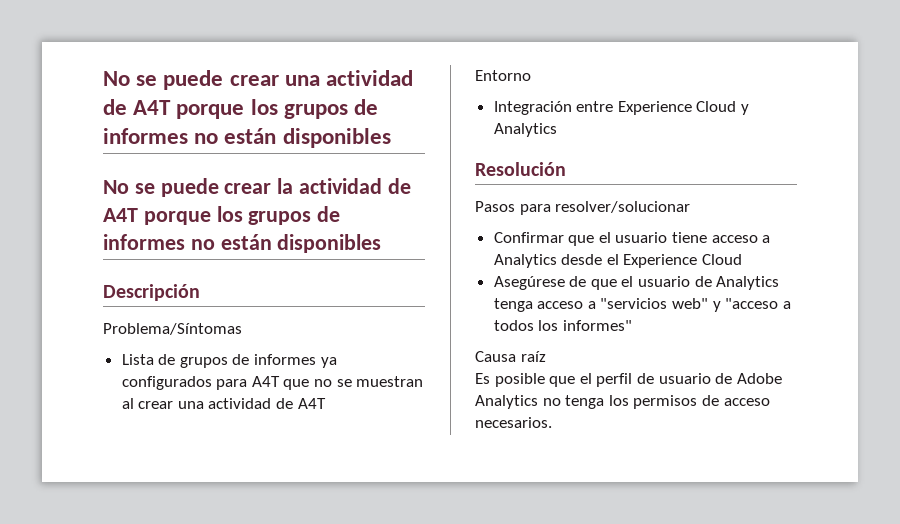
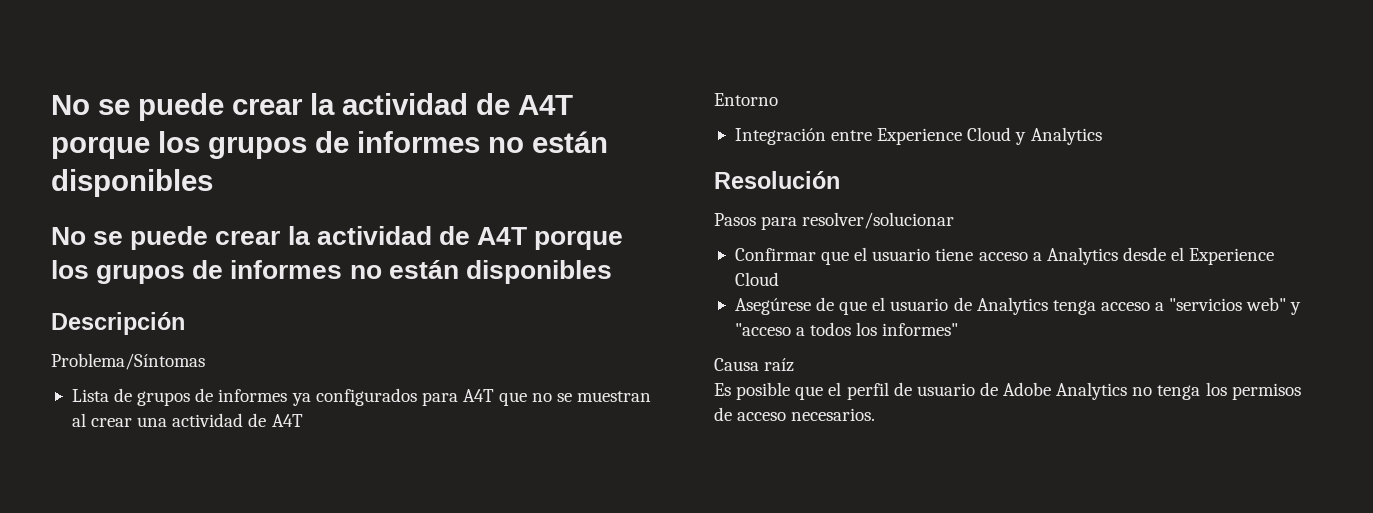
[103,70,320,90] No se puede crear una -> [51,93,335,121] No se puede crear la

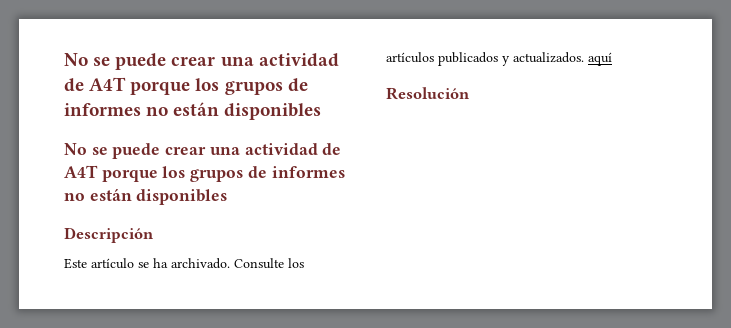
[51,93,335,121] No se puede crear la -> [64,53,254,70] No se puede crear una
[287,226,310,245] la -> [209,147,240,155] una
[51,353,205,370] [71,388,652,406] [71,413,303,427] [714,93,778,106] [734,127,1102,145] [714,171,840,189] [714,212,955,230] [734,247,1275,265] [734,272,779,286] [734,297,1302,315] [734,322,959,336] [714,358,795,372] [714,382,1301,400] [714,407,876,421] Problema/Síntomas // Lista de grupos de informes ya configurados para A4T que no se muestran al crear una actividad de A4T // Entorno // Integración entre Experience Cloud y Analytics // Resolución // Pasos para resolver/solucionar // Confirmar que el usuario tiene acceso a Analytics desde el Experience Cloud // Asegúrese de que el usuario de Analytics tenga acceso a "servicios web" y "acceso a todos los informes" // Causa raíz // Es posible que el perfil de usuario de Adobe Analytics no tenga los permisos de acceso necesarios. -> [64,258,304,269] [386,52,612,66] [386,87,470,100] Este artículo se ha archivado. Consulte los artículos publicados y actualizados. aquí // Resolución

